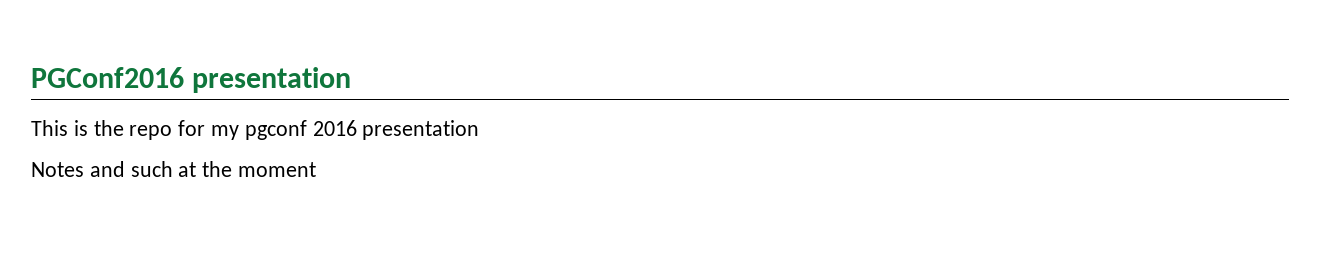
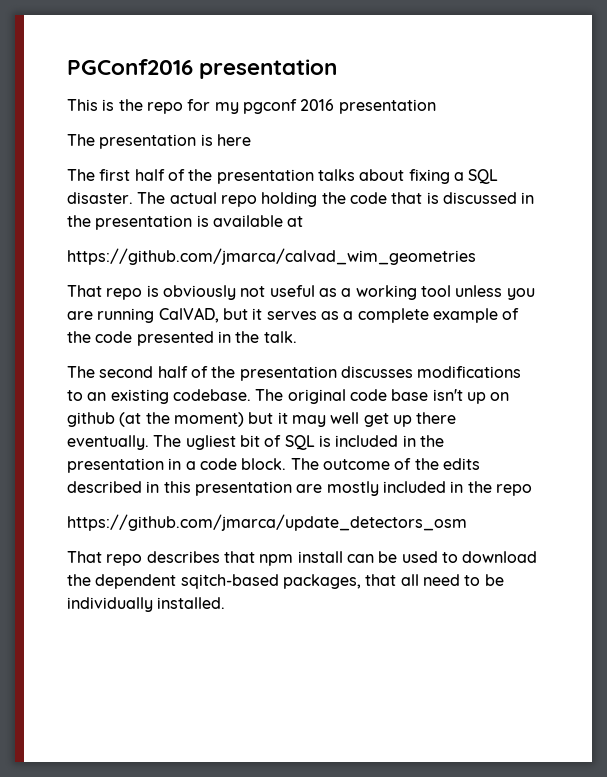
[31,161,317,177] Notes and such at the moment -> [67,134,251,149] [67,169,499,184] [67,192,535,207] [67,215,304,230] [67,248,476,265] [67,285,535,300] [67,307,520,323] [67,331,297,346] [67,366,522,381] [67,389,510,404] [67,412,457,427] [67,435,444,450] [67,458,480,473] [67,481,532,496] [67,514,467,531] [67,551,538,566] [67,574,504,589] [67,597,226,612] The presentation is here // The first half of the presentation talks about fixing a SQL disaster. The actual repo holding the code that is discussed in the presentation is available at // https://github.com/jmarca/calvad_wim_geometries // That repo is obviously not useful as a working tool unless you are running CalVAD, but it serves as a complete example of the code presented in the talk. // The second half of the presentation discusses modifications to an existing codebase. The original code base isn't up on github (at the moment) but it may well get up there eventually. The ugliest bit of SQL is included in the presentation in a code block. The outcome of the edits described in this presentation are mostly included in the repo // https://github.com/jmarca/update_detectors_osm // That repo describes that npm install can be used to download the dependent sqitch-based packages, that all need to be individually installed.

